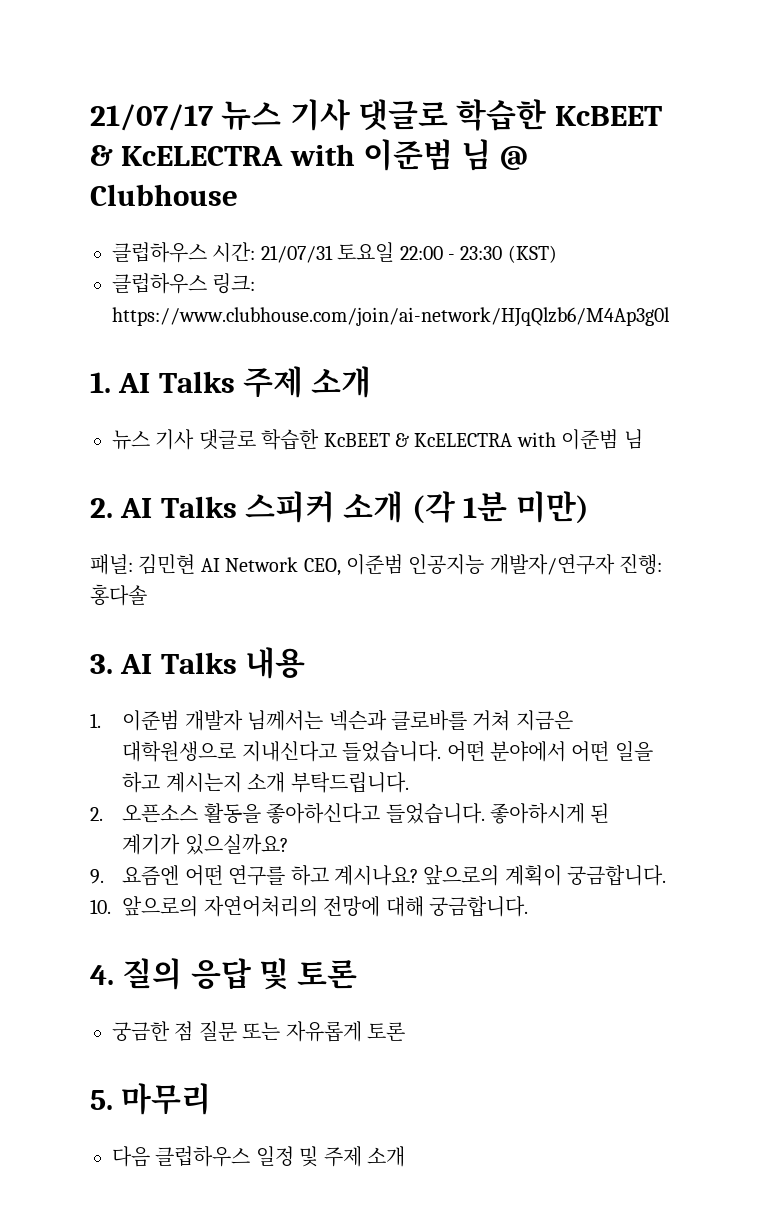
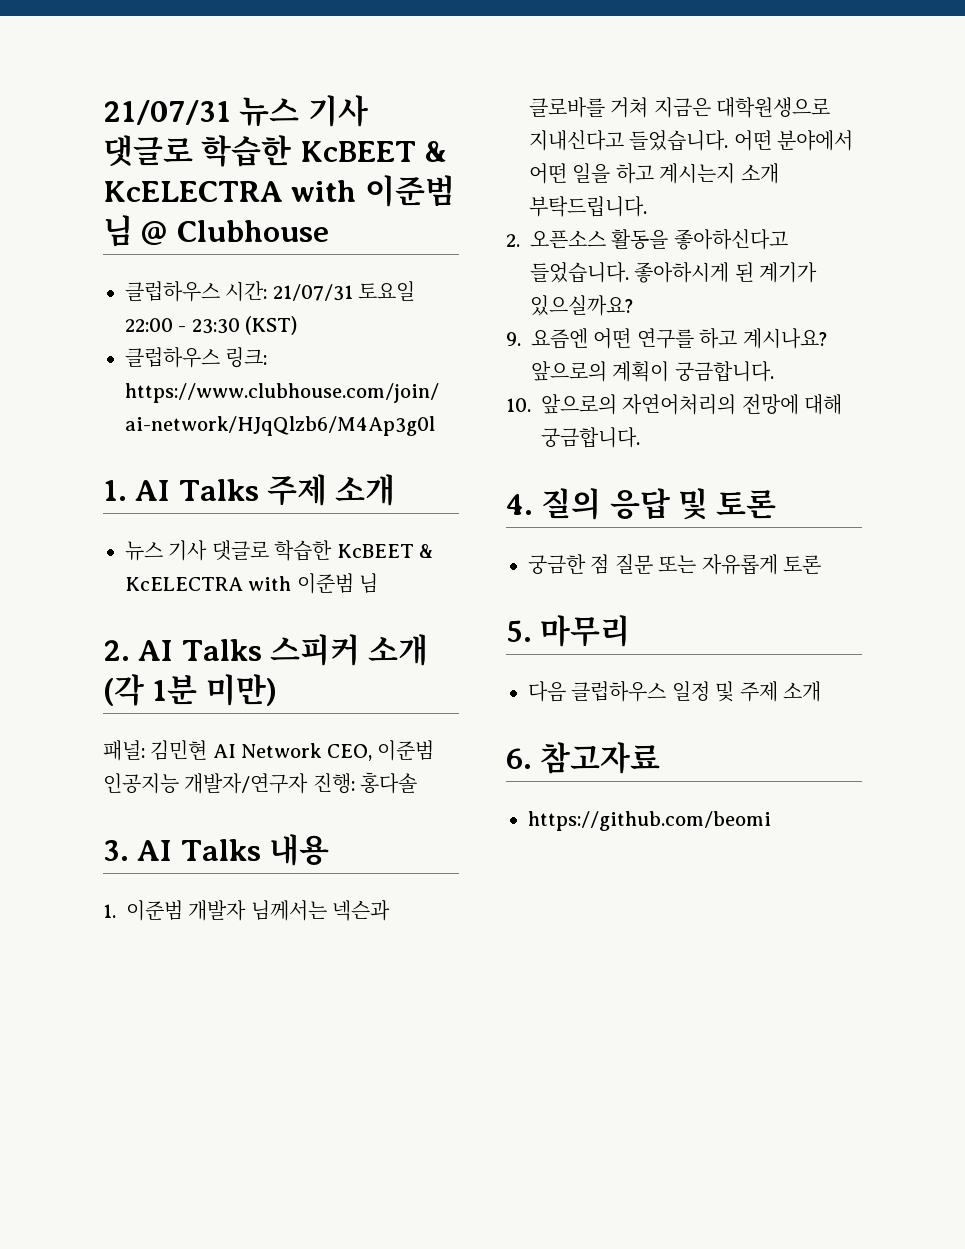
[90,104,213,131] 21/07/17 -> [103,100,231,125] 21/07/31
(405, 1156) none -> [506,742,661,774] [528,811,771,831] // 6. 참고자료 // https://github.com/beomi

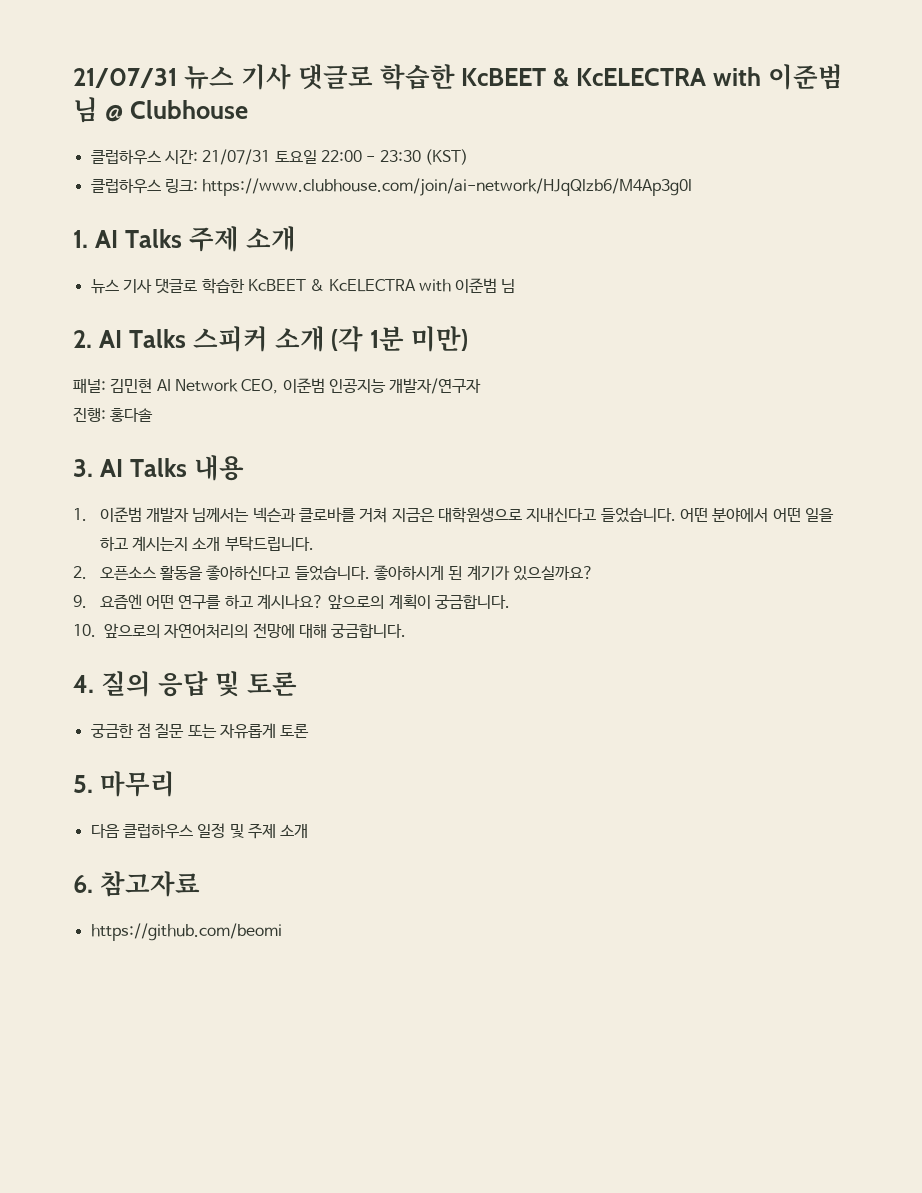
(309, 783) none -> (482, 386) //

